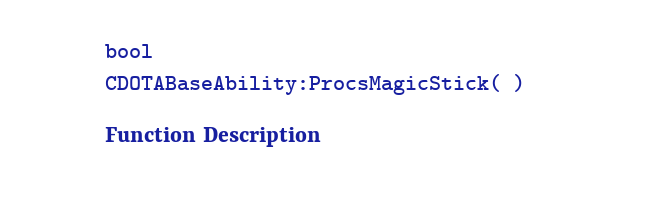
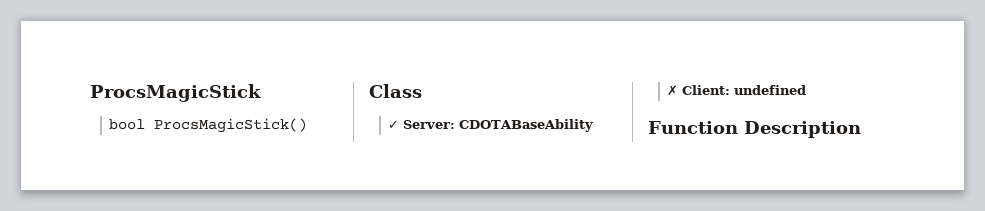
[105,44,153,58] [105,74,525,95] bool CDOTABaseAbility:ProcsMagicStick( ) -> [90,84,261,102] [108,118,307,133] [369,84,422,98] [387,119,593,132] [666,85,806,96] ProcsMagicStick // bool ProcsMagicStick() // Class // ✓ Server: CDOTABaseAbility // ✗ Client: undefined

